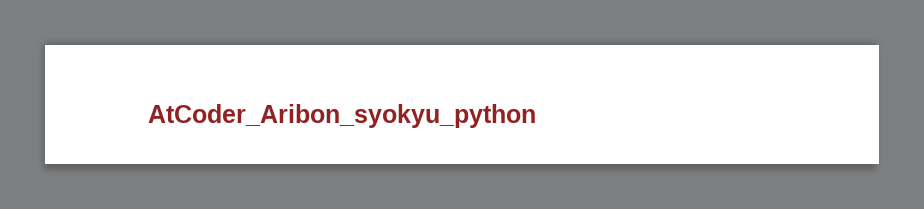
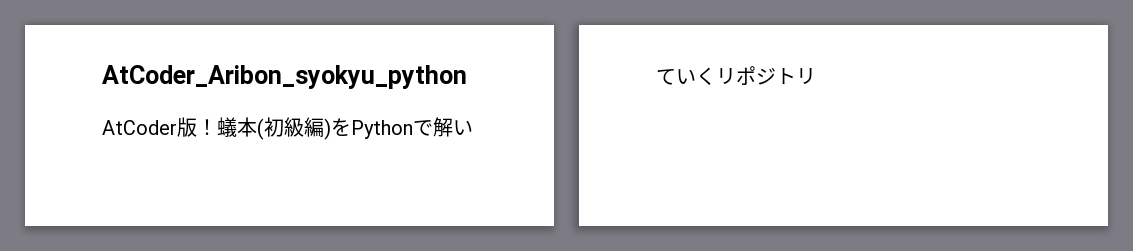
(536, 116) none -> [102,117,473,140] [656,66,816,85] // AtCoder版！蟻本(初級編)をPythonで解いていくリポジトリ

